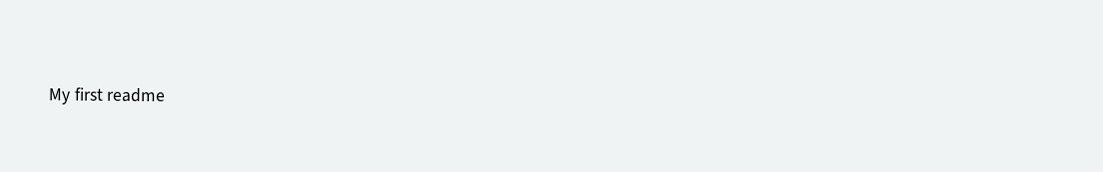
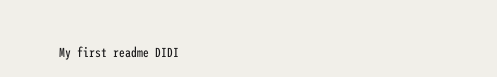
(166, 95) none -> [155,47,179,57] DIDI

